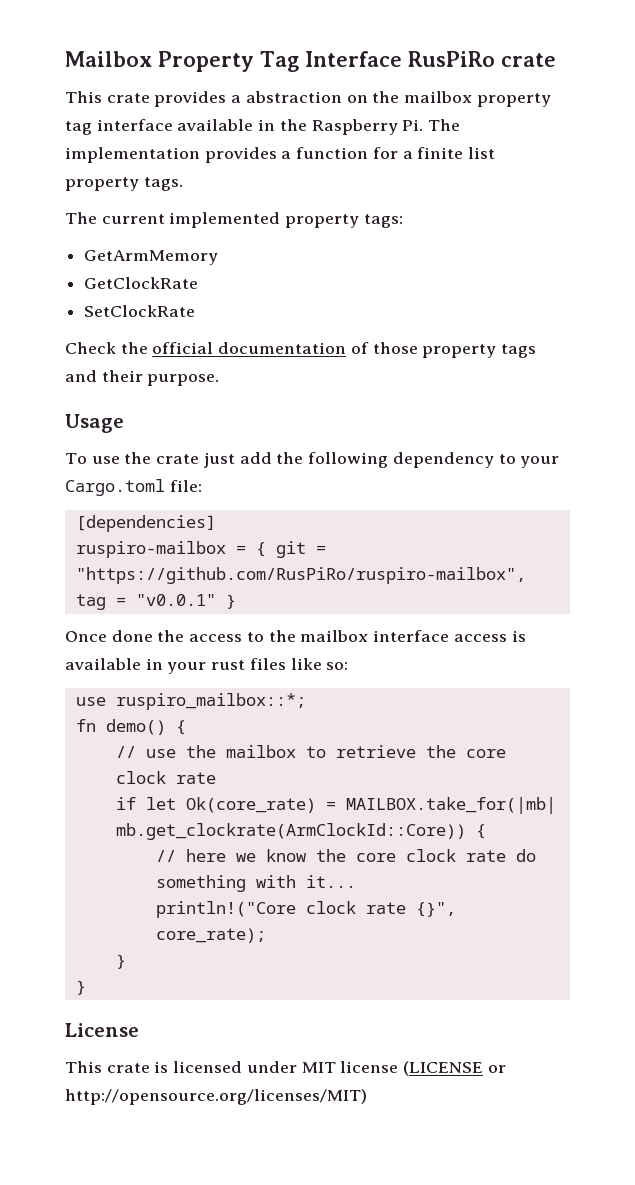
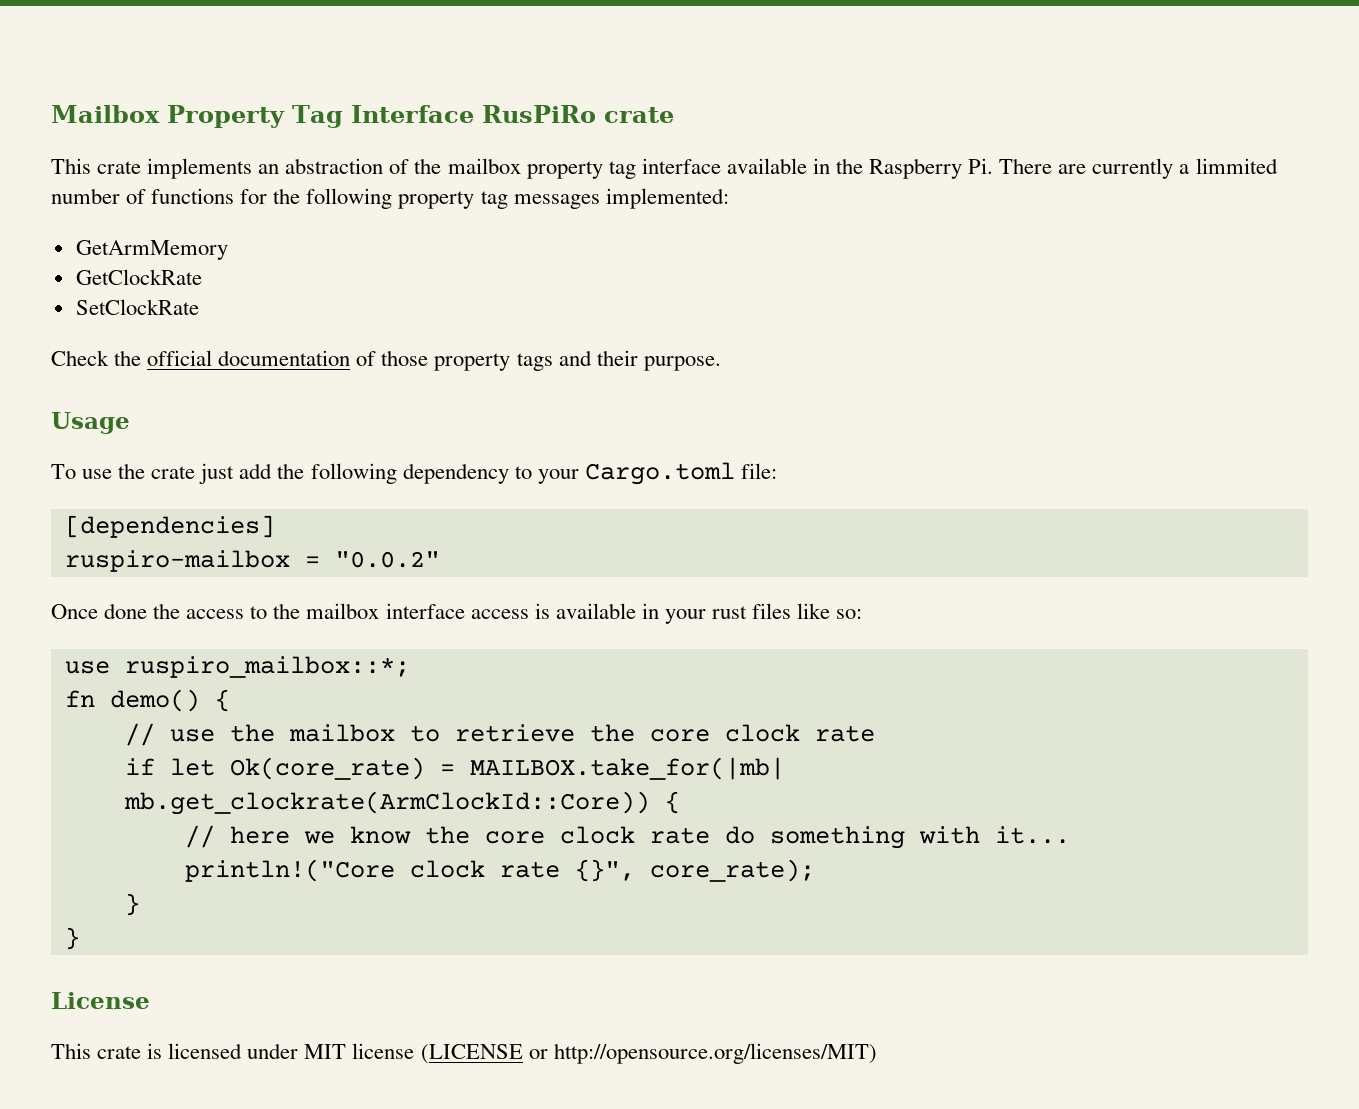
[154,91,368,107] provides a abstraction on -> [147,158,410,179] implements an abstraction of
[428,119,461,131] [65,147,496,163] [65,177,183,191] [65,212,403,228] The implementation provides a function for a finite list property tags. // The current implemented property tags: -> [999,158,1278,179] [51,188,729,209] There are currently a limmited number of functions for the following property tag messages implemented:
[255,541,326,558] [75,567,526,584] [75,594,236,610] { git = "https://github.com/RusPiRo/ruspiro-mailbox", tag = "v0.0.1" } -> [334,551,440,568] "0.0.2"

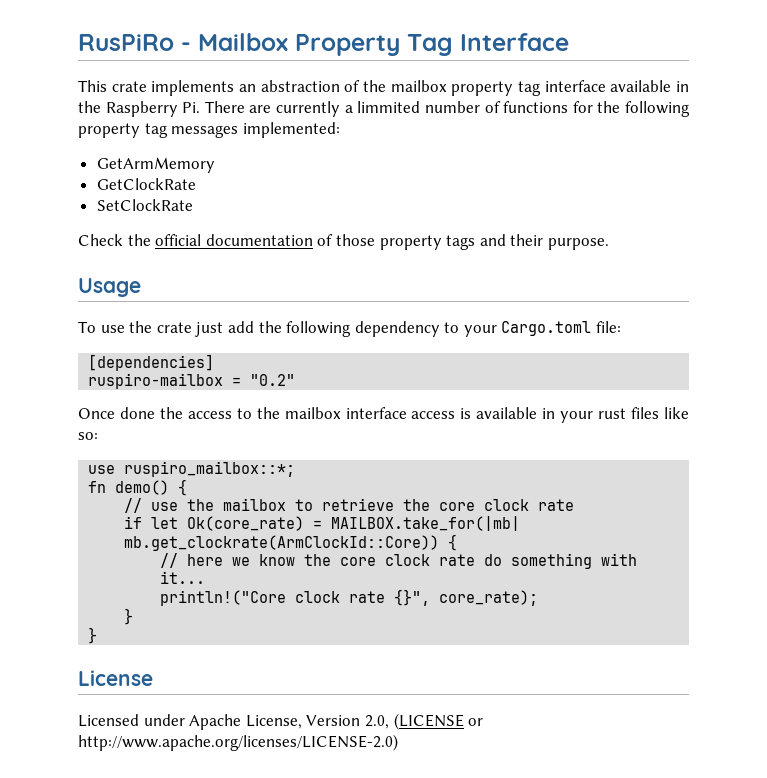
(51, 114) none -> [78,34,191,51] RusPiRo -
[481,105,674,123] RusPiRo crate -> (569, 42) none
[334,551,440,568] "0.0.2" -> [250,374,296,386] "0.2"
[51,1043,415,1059] This crate is licensed under MIT license -> [78,714,389,730] Licensed under Apache License, Version 2.0,
[553,1043,877,1064] http://opensource.org/licenses/MIT) -> [78,734,398,751] http://www.apache.org/licenses/LICENSE-2.0)

